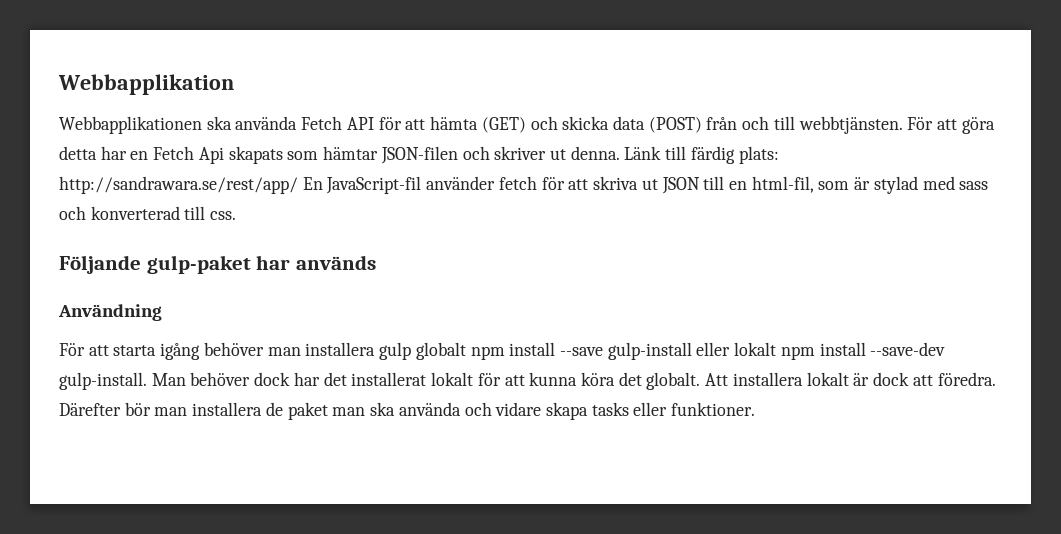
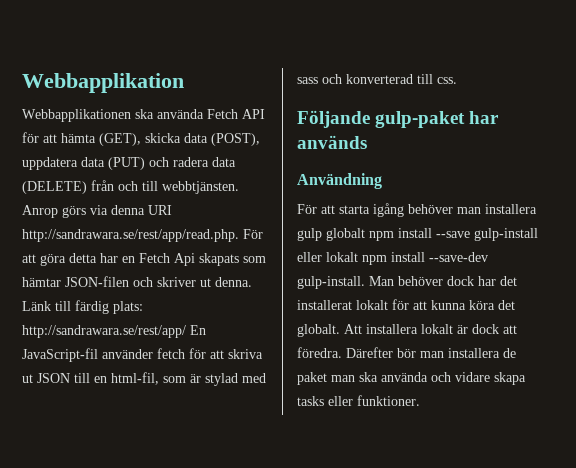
[481,116,903,134] (GET) och skicka data (POST) från och till webbtjänsten. -> [99,133,260,146] [22,157,236,170] [22,180,239,194] [22,205,172,218] [22,229,239,242] (GET), skicka data (POST), uppdatera data (PUT) och radera data (DELETE) från och till webbtjänsten. Anrop görs via denna URI http://sandrawara.se/rest/app/read.php.

